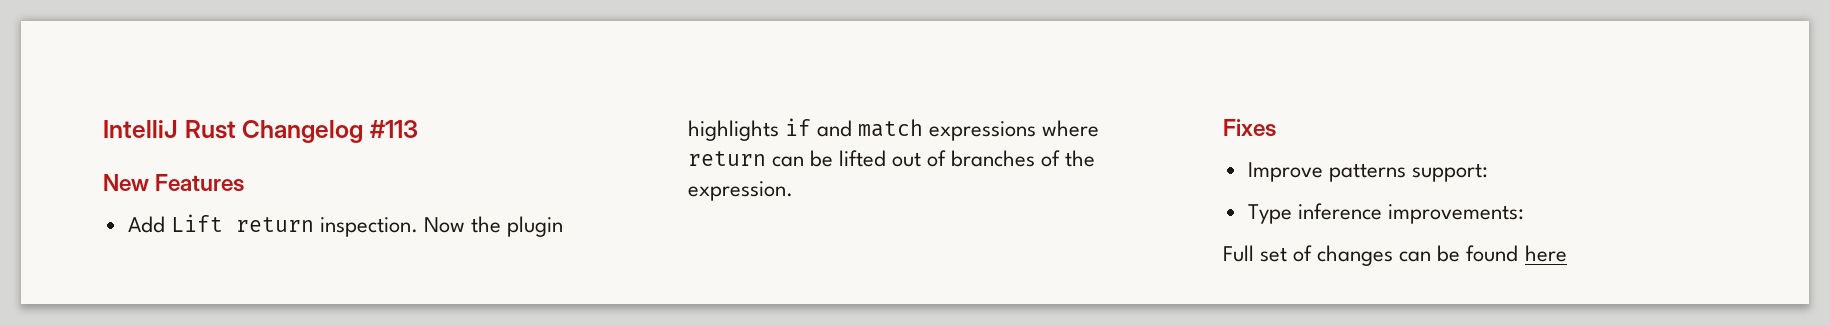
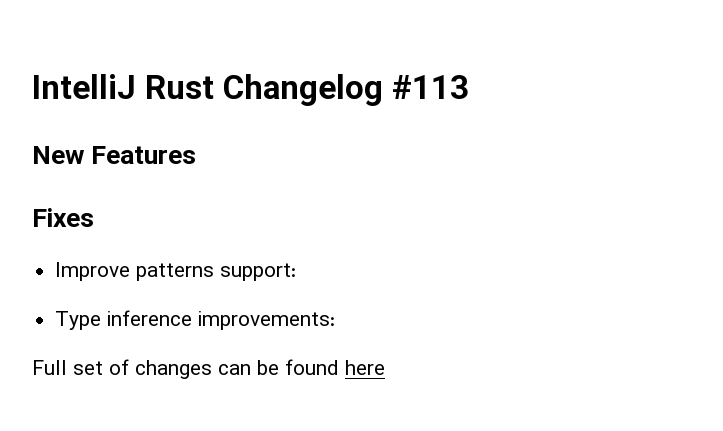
[127,214,564,237] [687,118,1100,141] [687,150,1096,167] [687,181,793,201] // Add Lift return inspection. Now the plugin highlights if and match expressions where return can be lifted out of branches of the expression. -> (197, 155) none

